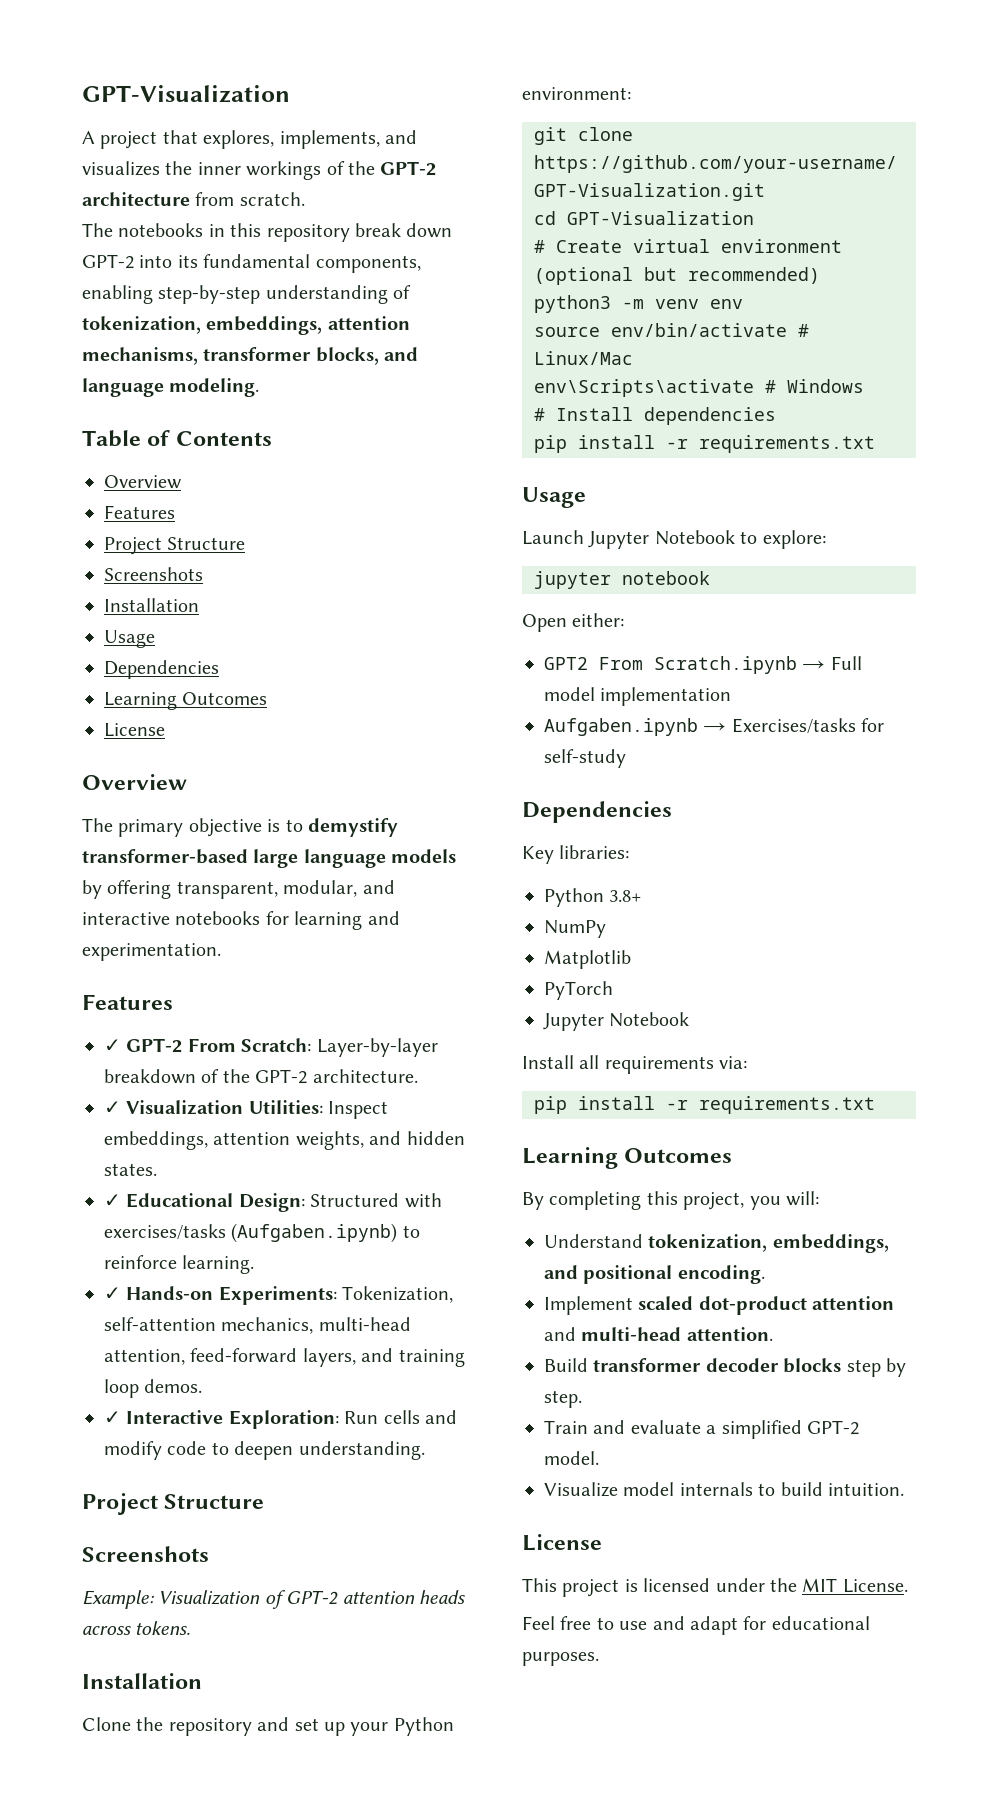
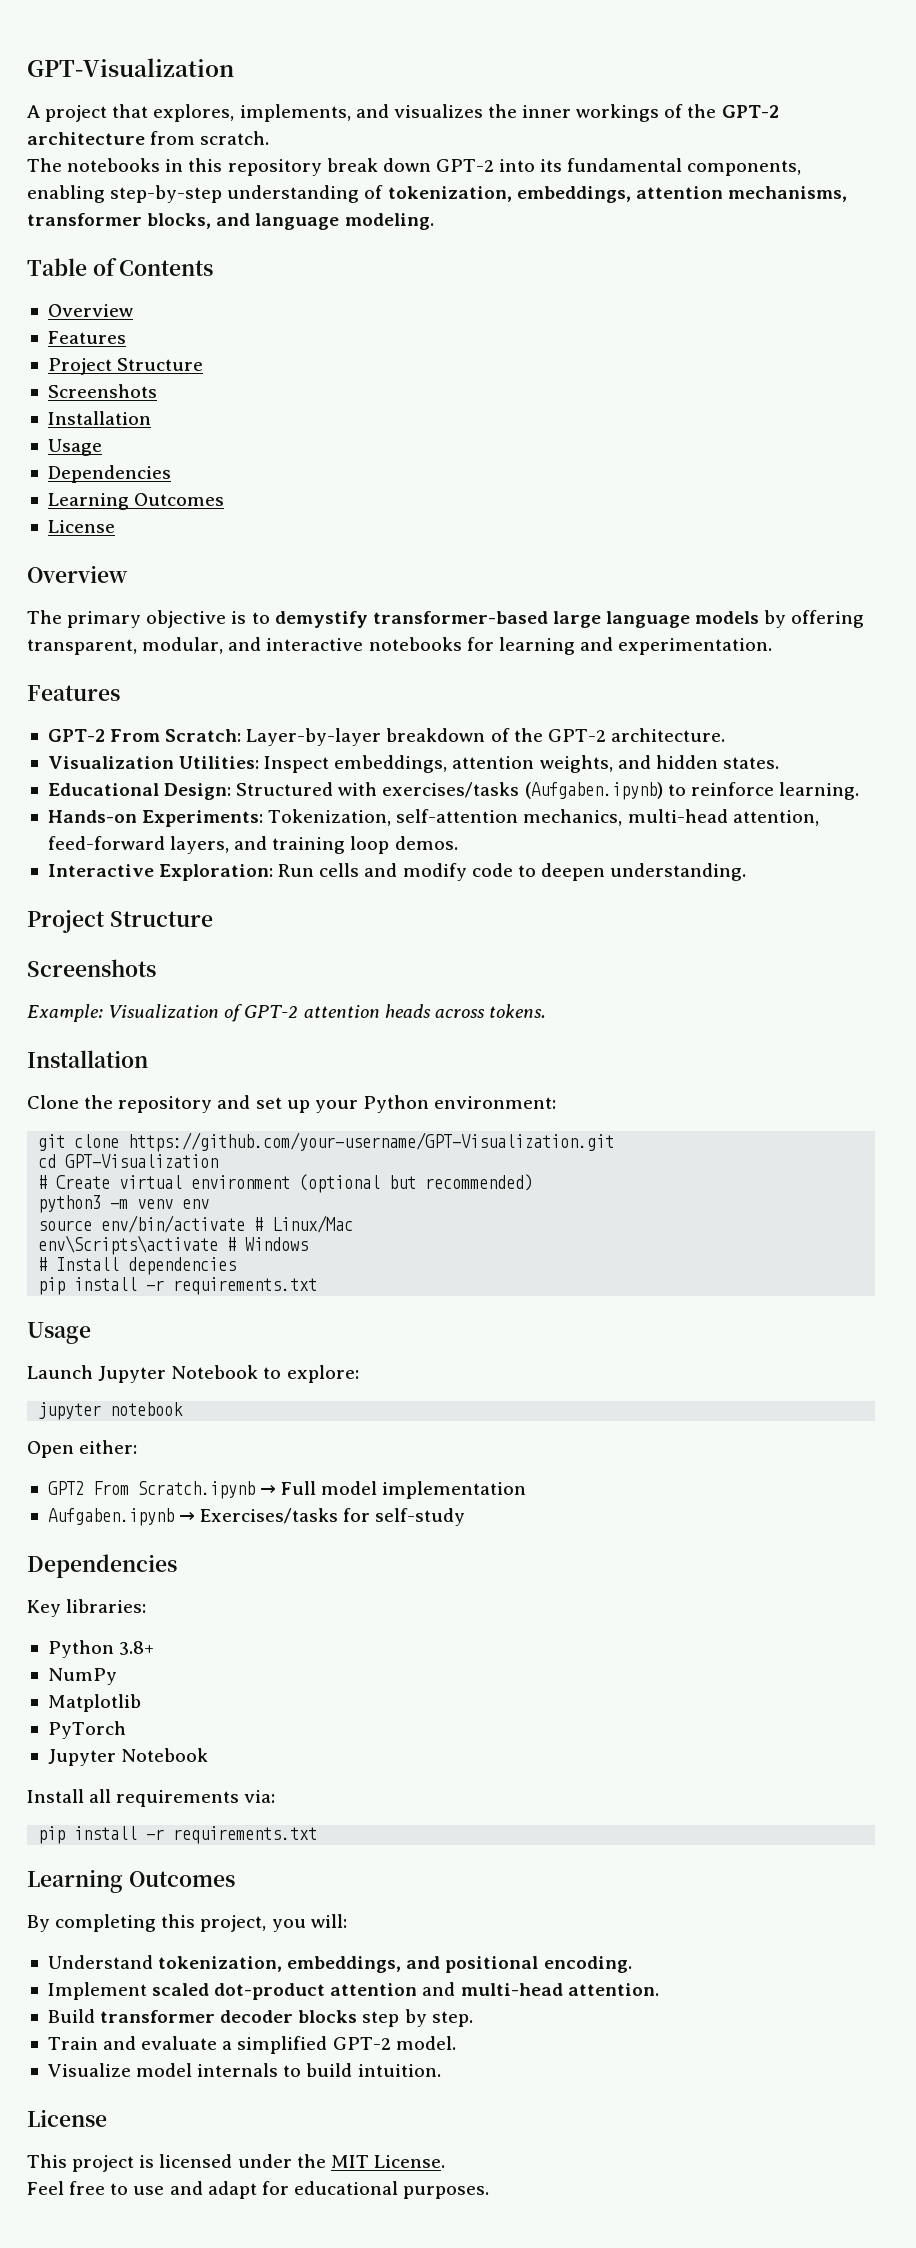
[104,1039,121,1052] ✓ -> (120, 693) none
[104,1101,121,1114] ✓ -> (725, 735) none
[104,1194,121,1207] ✓ -> (779, 763) none
[104,1287,121,1300] ✓ -> (859, 791) none
[104,1411,121,1424] ✓ -> (458, 843) none

